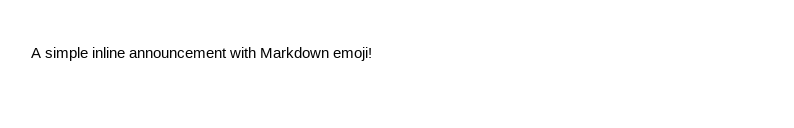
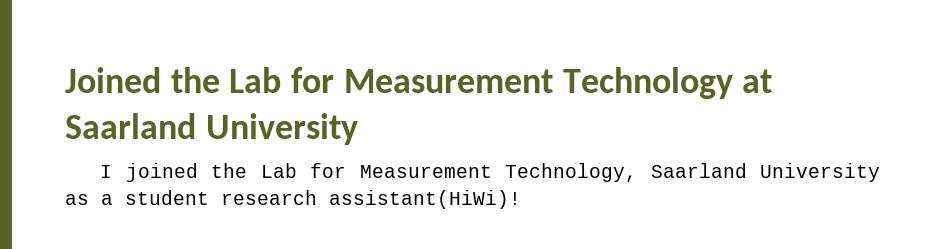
[31,47,373,61] A simple inline announcement with Markdown emoji! -> [65,67,773,99] [65,113,358,145] [100,163,880,182] [65,190,521,209] Joined the Lab for Measurement Technology at Saarland University // I joined the Lab for Measurement Technology, Saarland University as a student research assistant(HiWi)!

